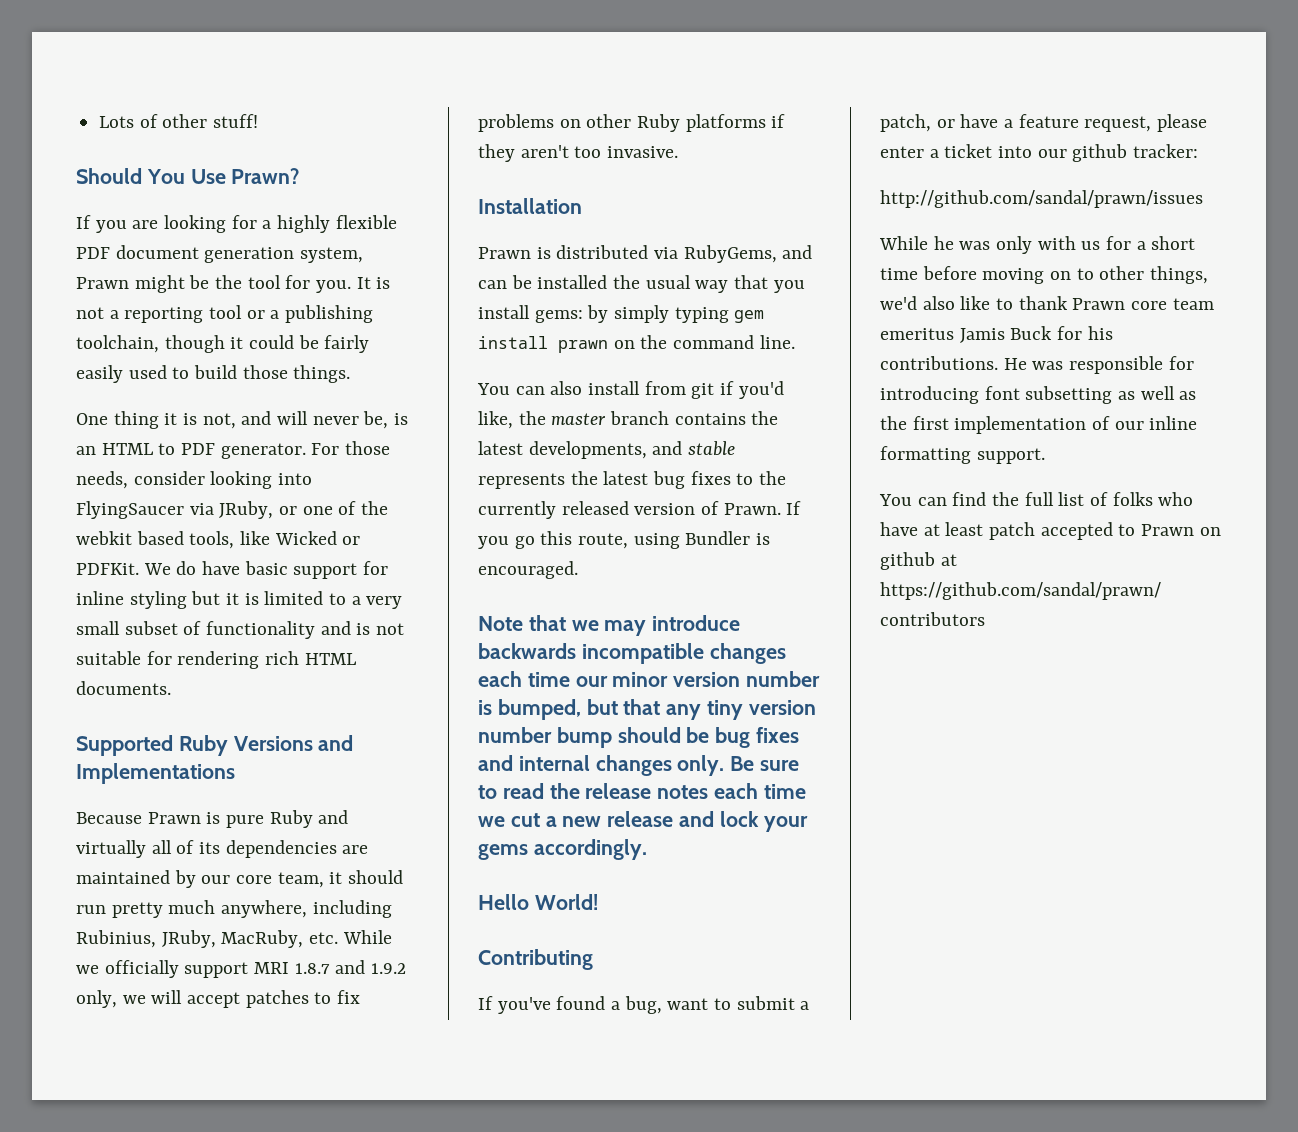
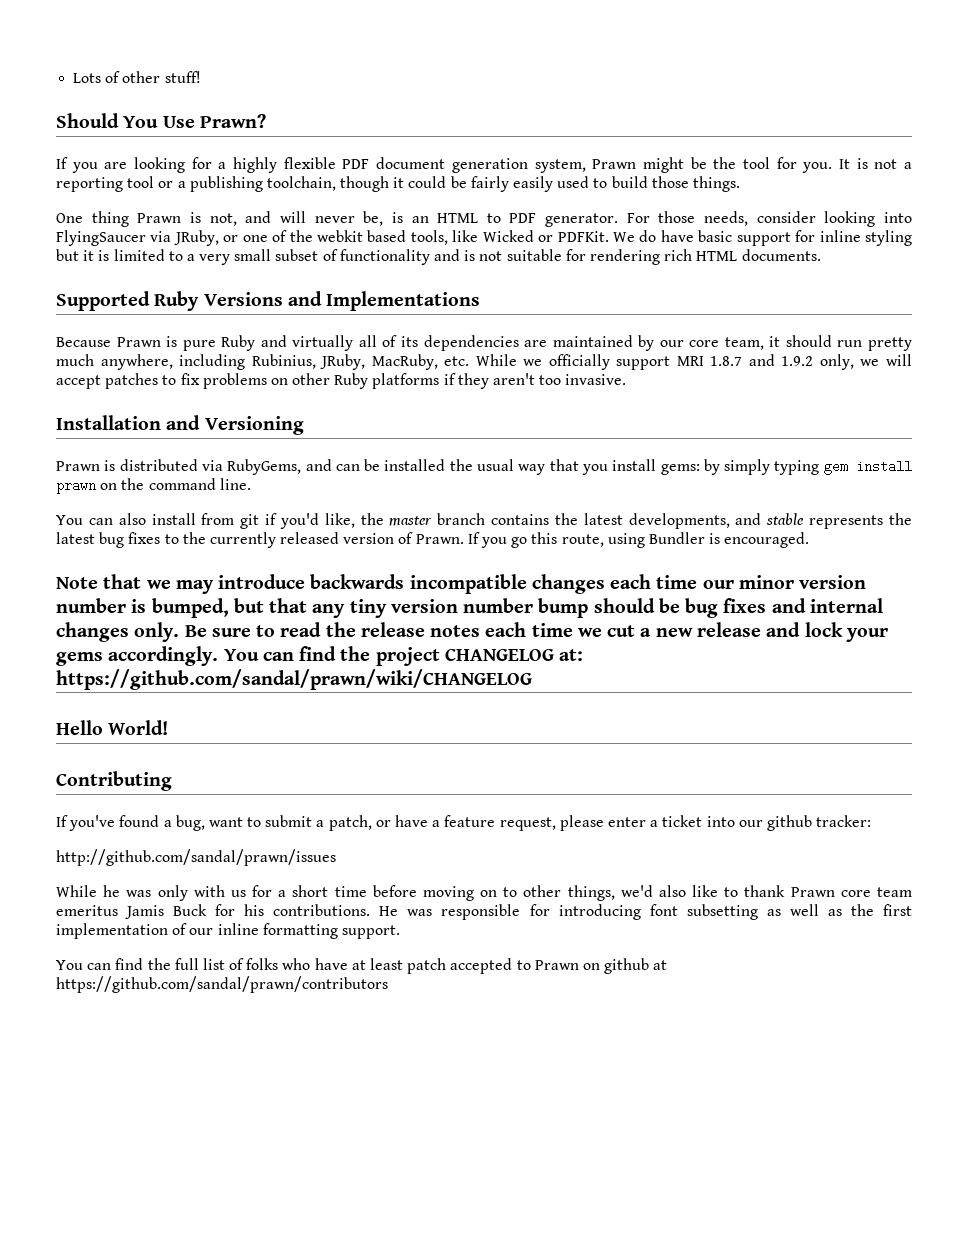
[164,413,178,425] it -> [137,213,182,223] Prawn
(582, 206) none -> [166,415,304,435] and Versioning
(647, 849) none -> [223,646,584,666] [56,669,532,690] You can find the project CHANGELOG at: https://github.com/sandal/prawn/wiki/CHANGELOG

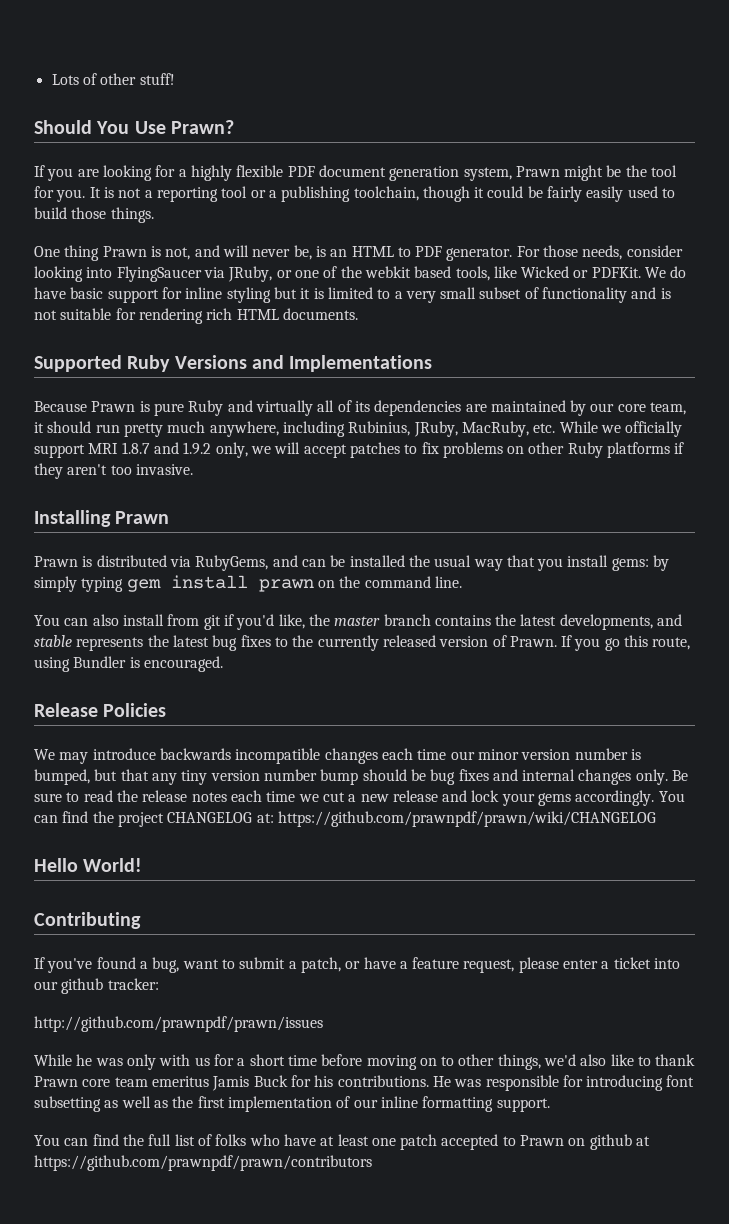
[56,415,304,435] Installation and Versioning -> [34,510,170,527] Installing Prawn
[56,574,171,589] Note that we -> [34,703,167,717] [34,749,55,760] Release Policies // We
[56,669,532,690] https://github.com/sandal/prawn/wiki/CHANGELOG -> [277,811,656,827] https://github.com/prawnpdf/prawn/wiki/CHANGELOG
[56,849,336,866] http://github.com/sandal/prawn/issues -> [34,1016,323,1032] http://github.com/prawnpdf/prawn/issues
(404, 964) none -> [371,1138,396,1146] one
[56,976,388,993] https://github.com/sandal/prawn/contributors -> [34,1155,372,1171] https://github.com/prawnpdf/prawn/contributors

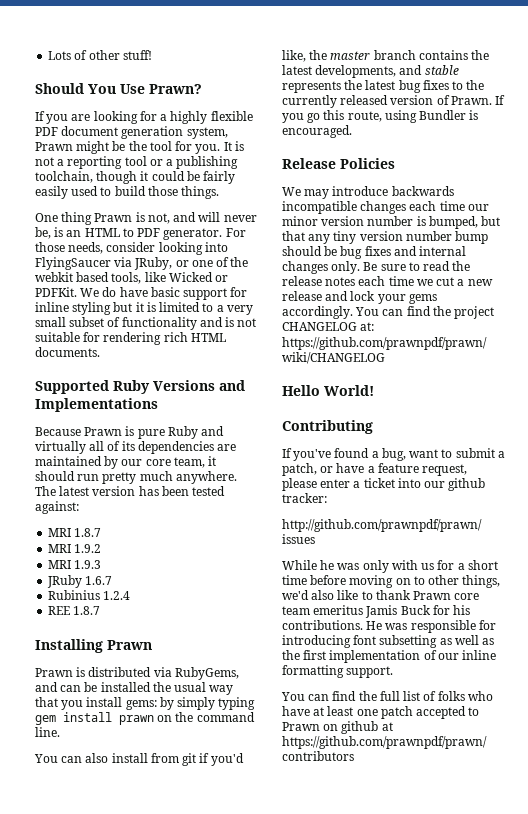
[209,421,683,437] [34,444,85,458] anywhere, including Rubinius, JRuby, MacRuby, etc. While we officially support -> [175,471,237,484] [35,486,226,496] [35,501,79,514] anywhere. The latest version has been tested against: //
[153,442,179,454] and -> [48,544,72,553] // MRI
[215,442,685,458] [34,463,193,479] only, we will accept patches to fix problems on other Ruby platforms if they aren't too invasive. -> [48,560,102,569] [47,575,113,588] [48,590,131,600] [48,606,101,615] // MRI 1.9.3 // JRuby 1.6.7 // Rubinius 1.2.4 // REE 1.8.7

